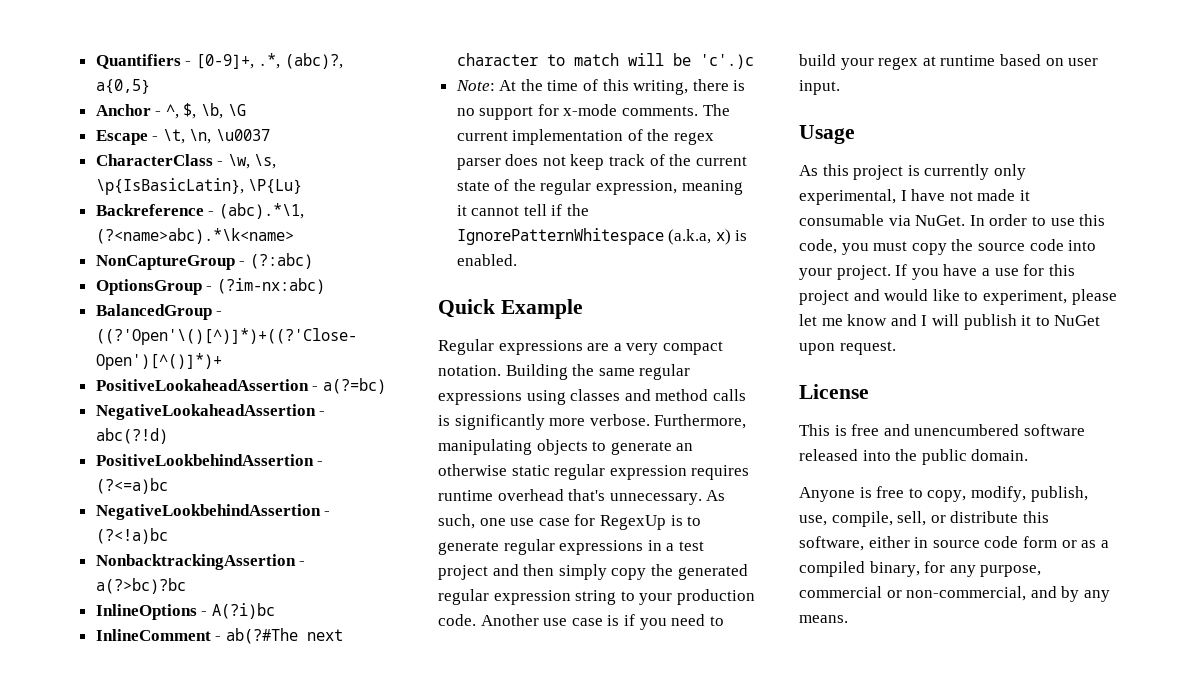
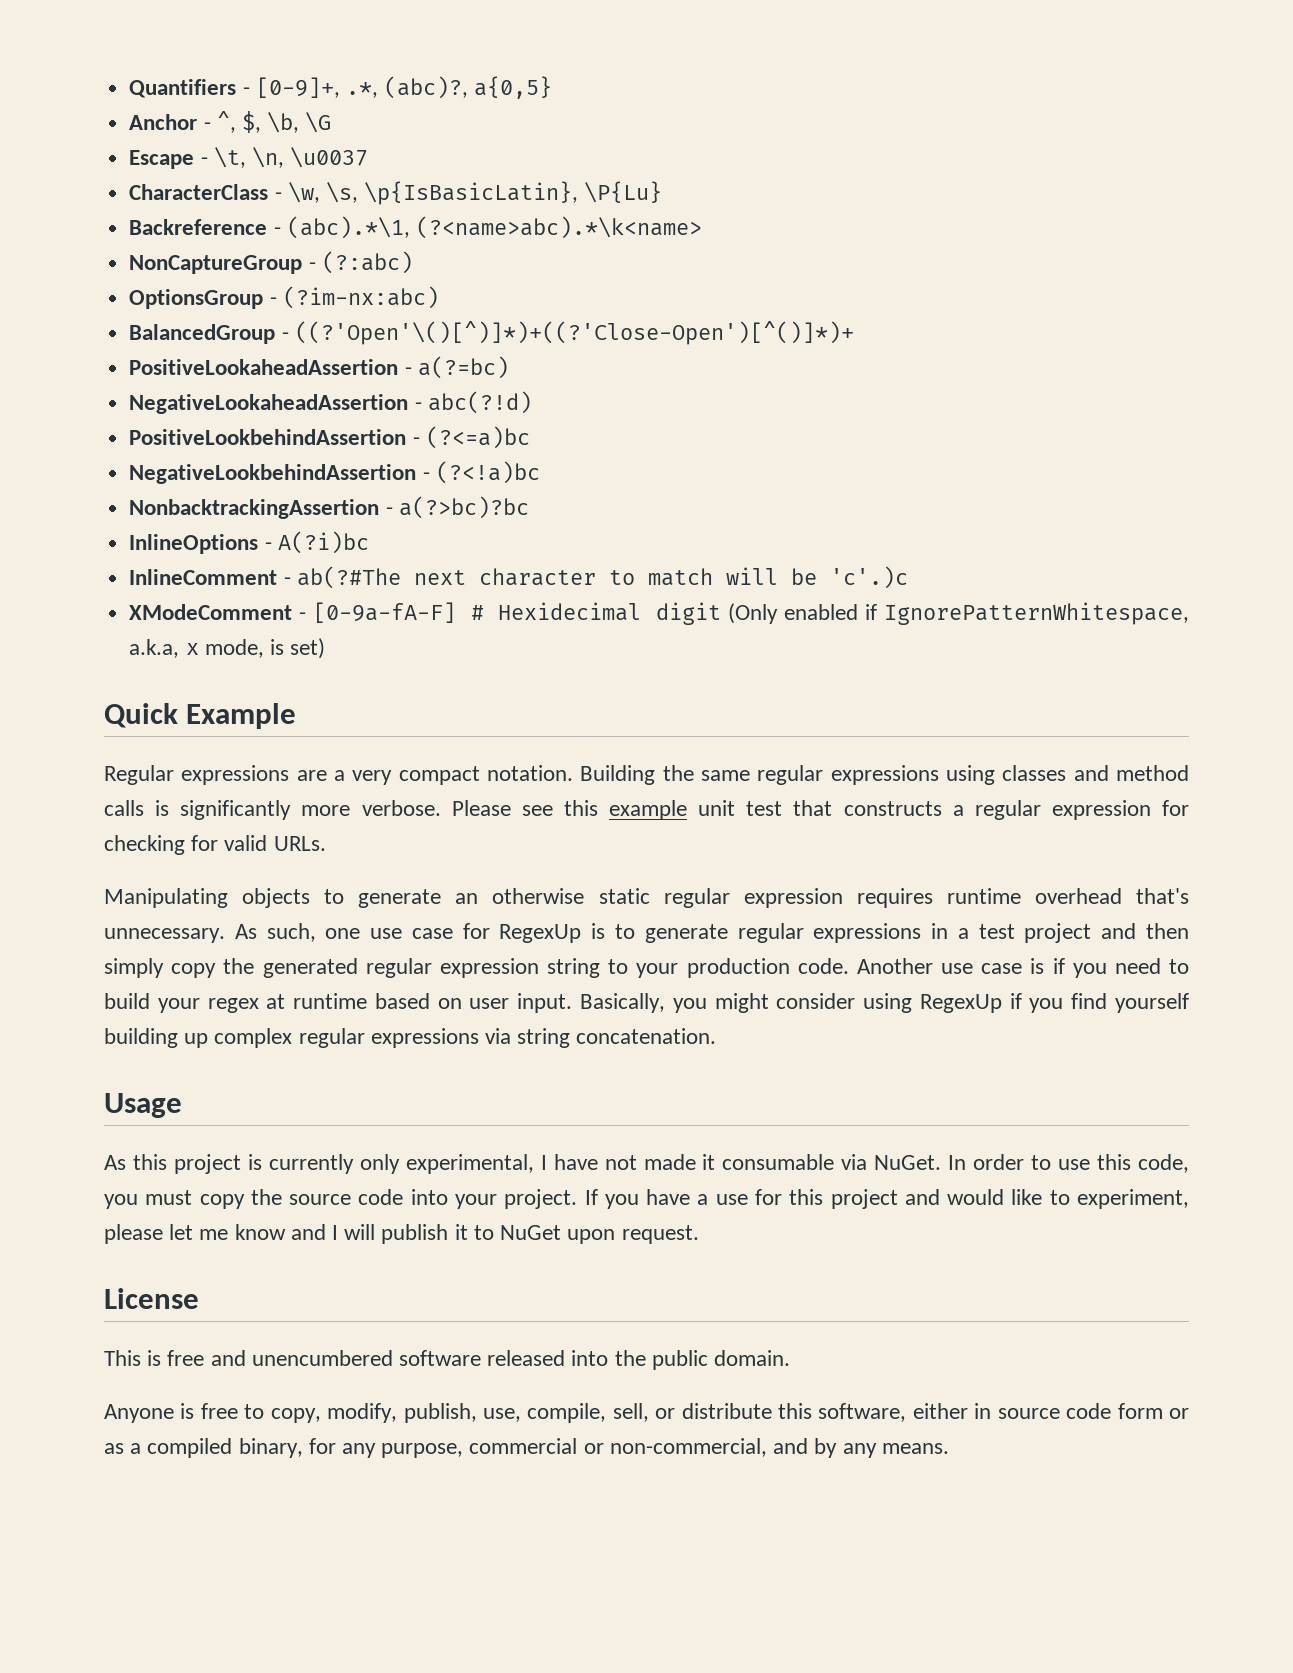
[455,79,746,95] [456,104,730,120] [456,129,715,145] [456,154,747,170] [456,179,743,195] [456,204,590,216] [456,228,748,245] [456,254,517,266] Note: At the time of this writing, there is no support for x-mode comments. The current implementation of the regex parser does not keep track of the current state of the regular expression, meaning it cannot tell if the IgnorePatternWhitespace (a.k.a, x) is enabled. -> [129,602,1189,625] [129,638,326,659] XModeComment - [0-9a-fA-F] # Hexidecimal digit (Only enabled if IgnorePatternWhitespace, a.k.a, x mode, is set)
[654,414,747,429] [438,439,532,455] Furthermore, manipulating -> [451,800,1189,820] [104,835,326,855] [104,888,228,908] Please see this example unit test that constructs a regular expression for checking for valid URLs. // Manipulating
(840, 87) none -> [580,993,1190,1013] [104,1028,717,1048] Basically, you might consider using RegexUp if you find yourself building up complex regular expressions via string concatenation.

